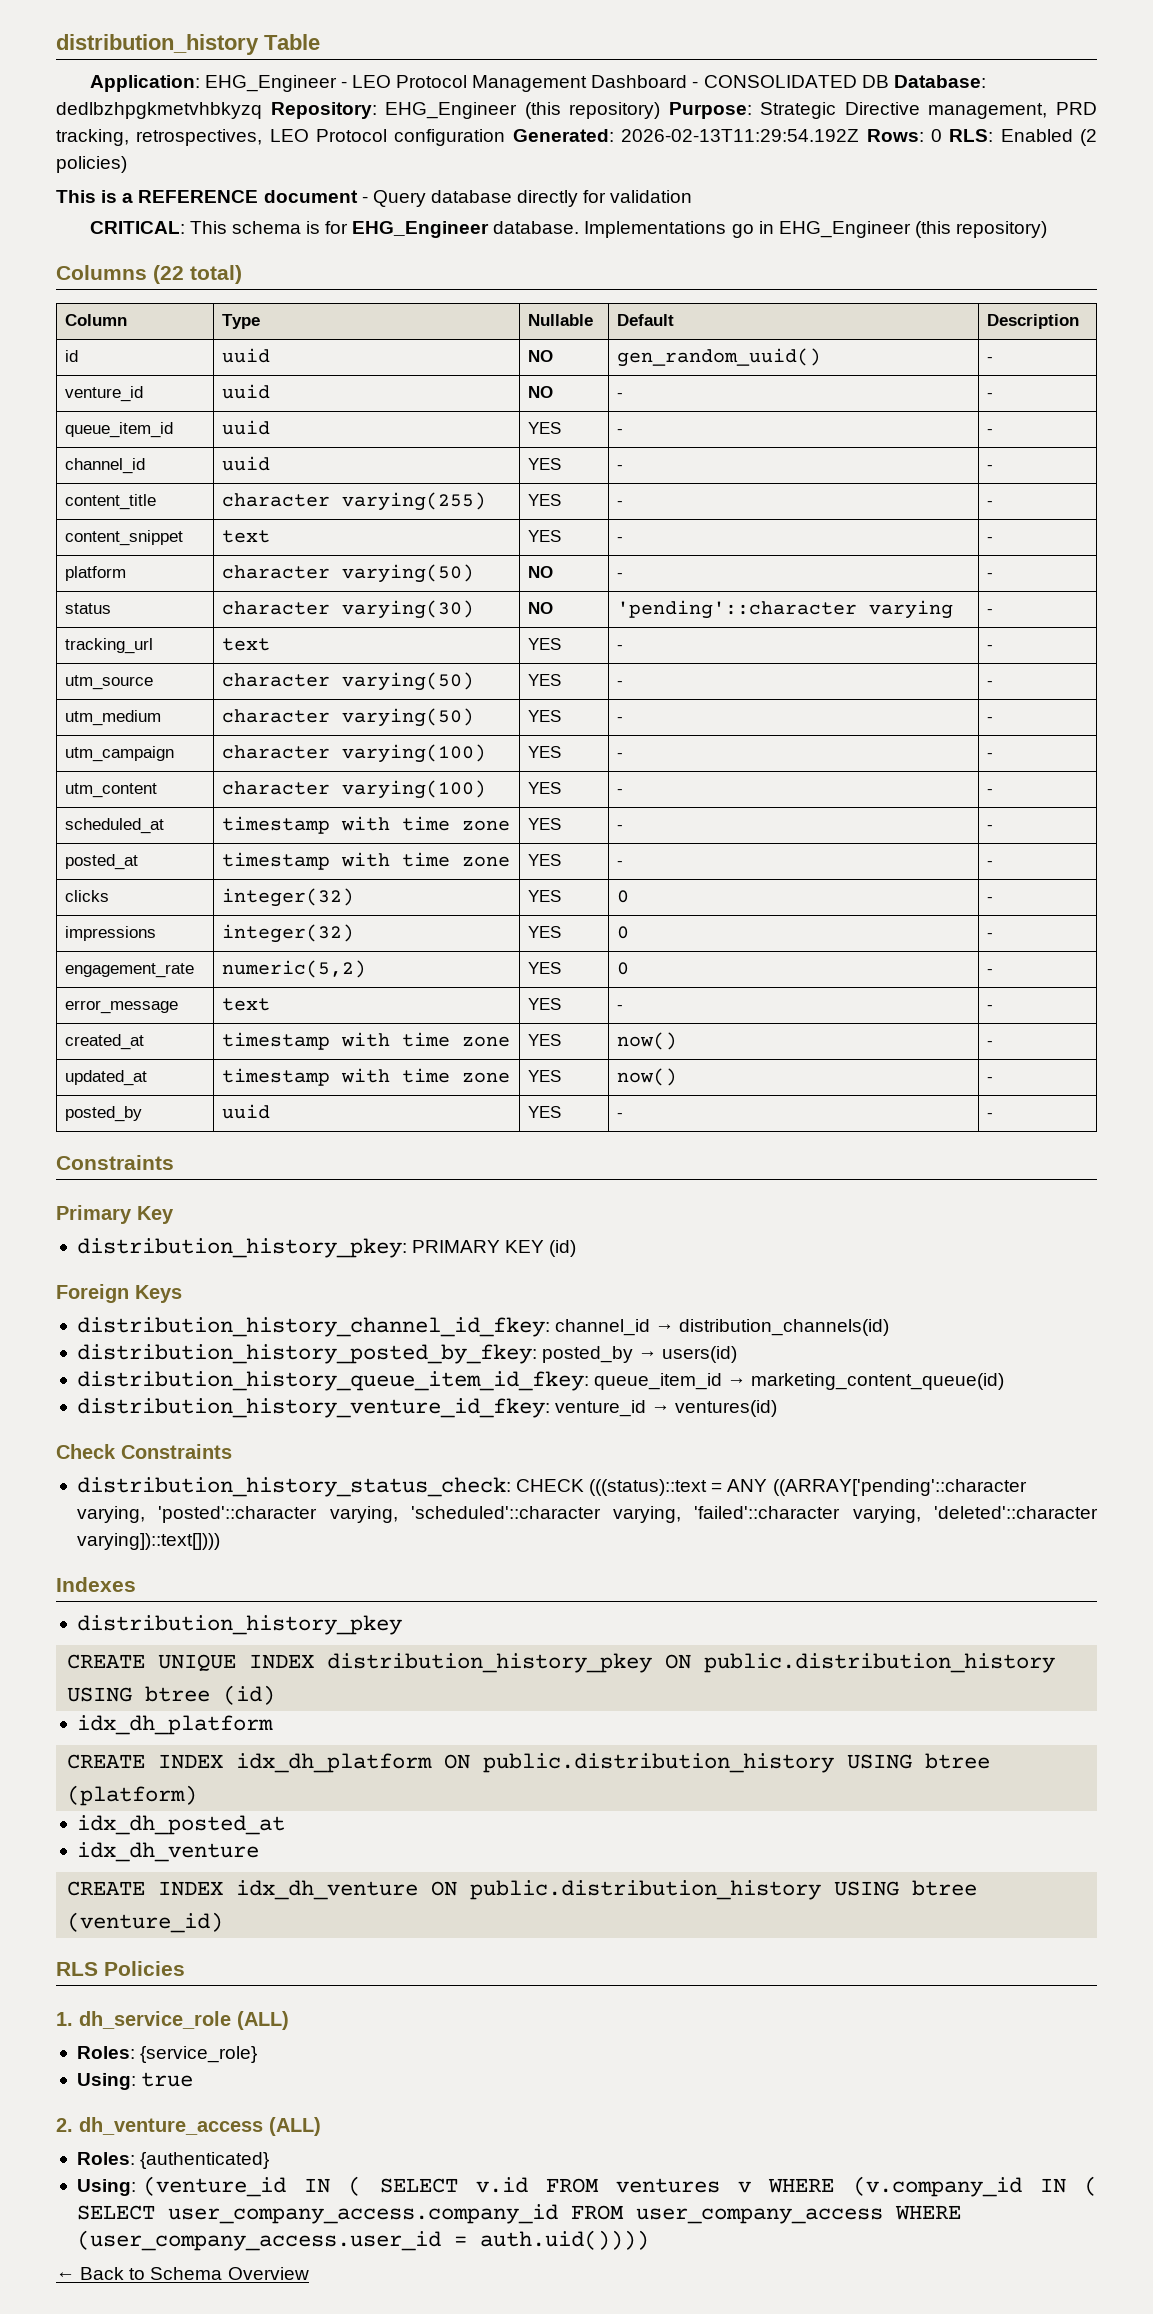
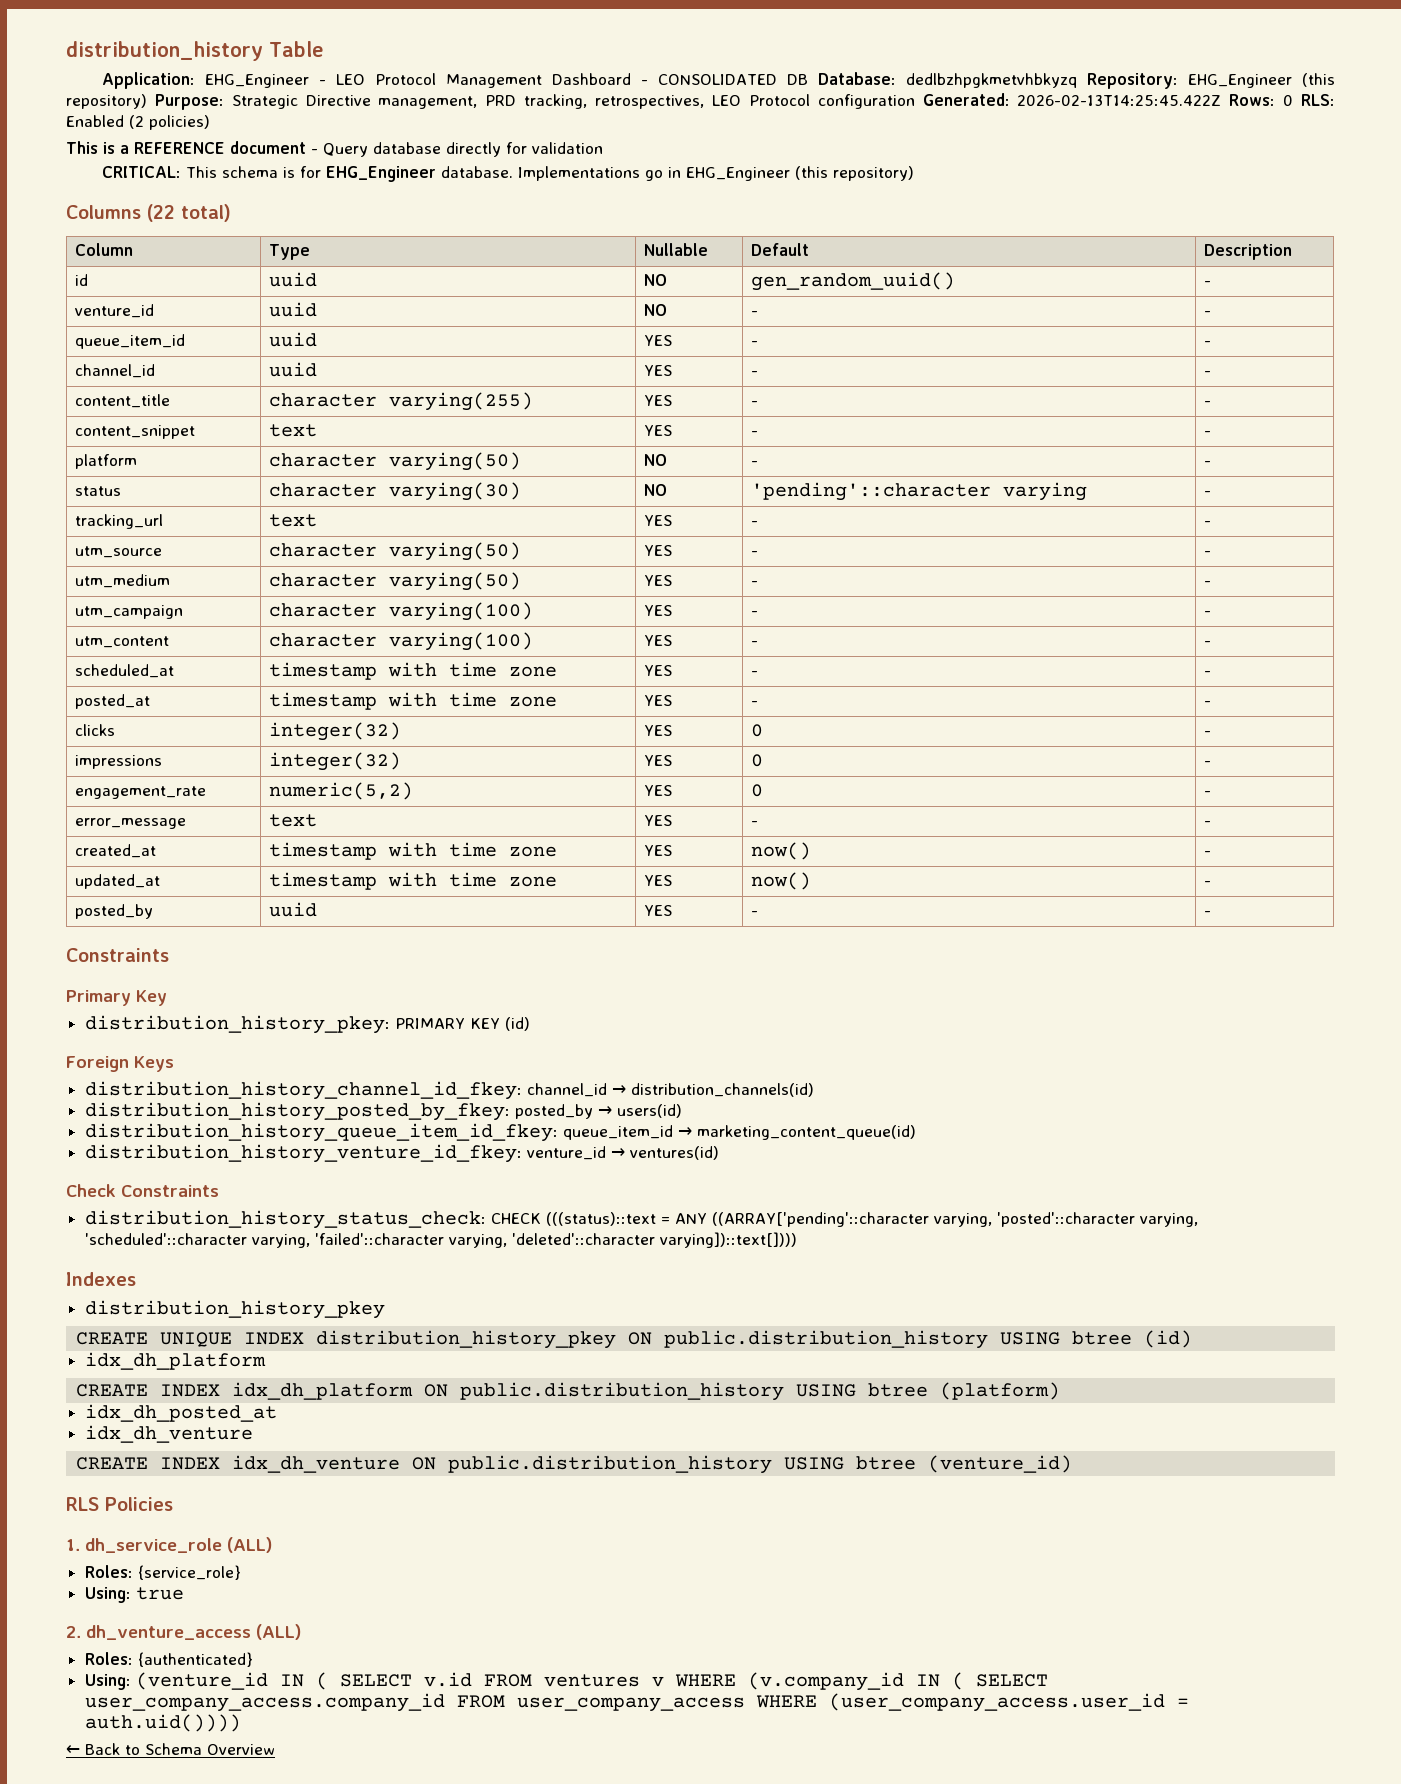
[621,129,860,142] 2026-02-13T11:29:54.192Z -> [1017,95,1222,106] 2026-02-13T14:25:45.422Z

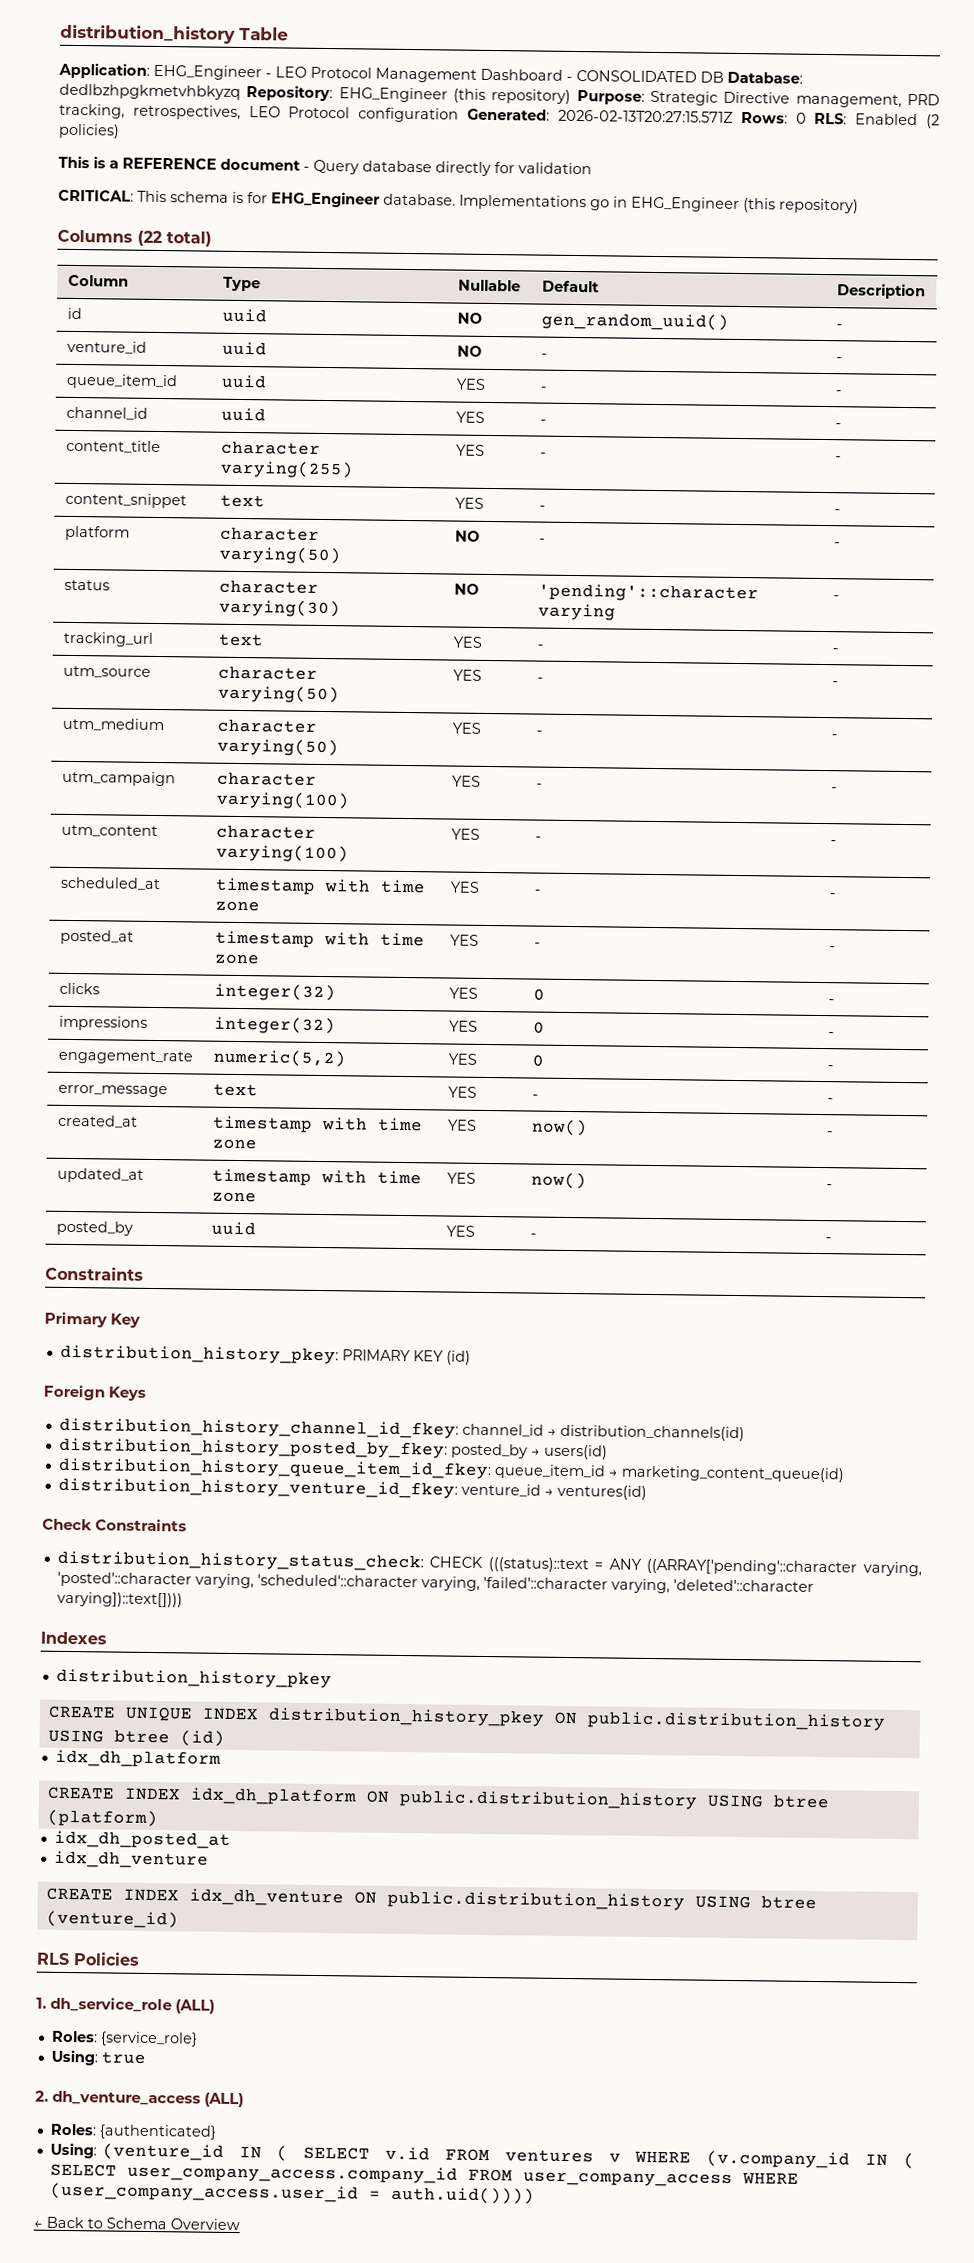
[1017,95,1222,106] 2026-02-13T14:25:45.422Z -> [557,109,733,123] 2026-02-13T20:27:15.571Z

